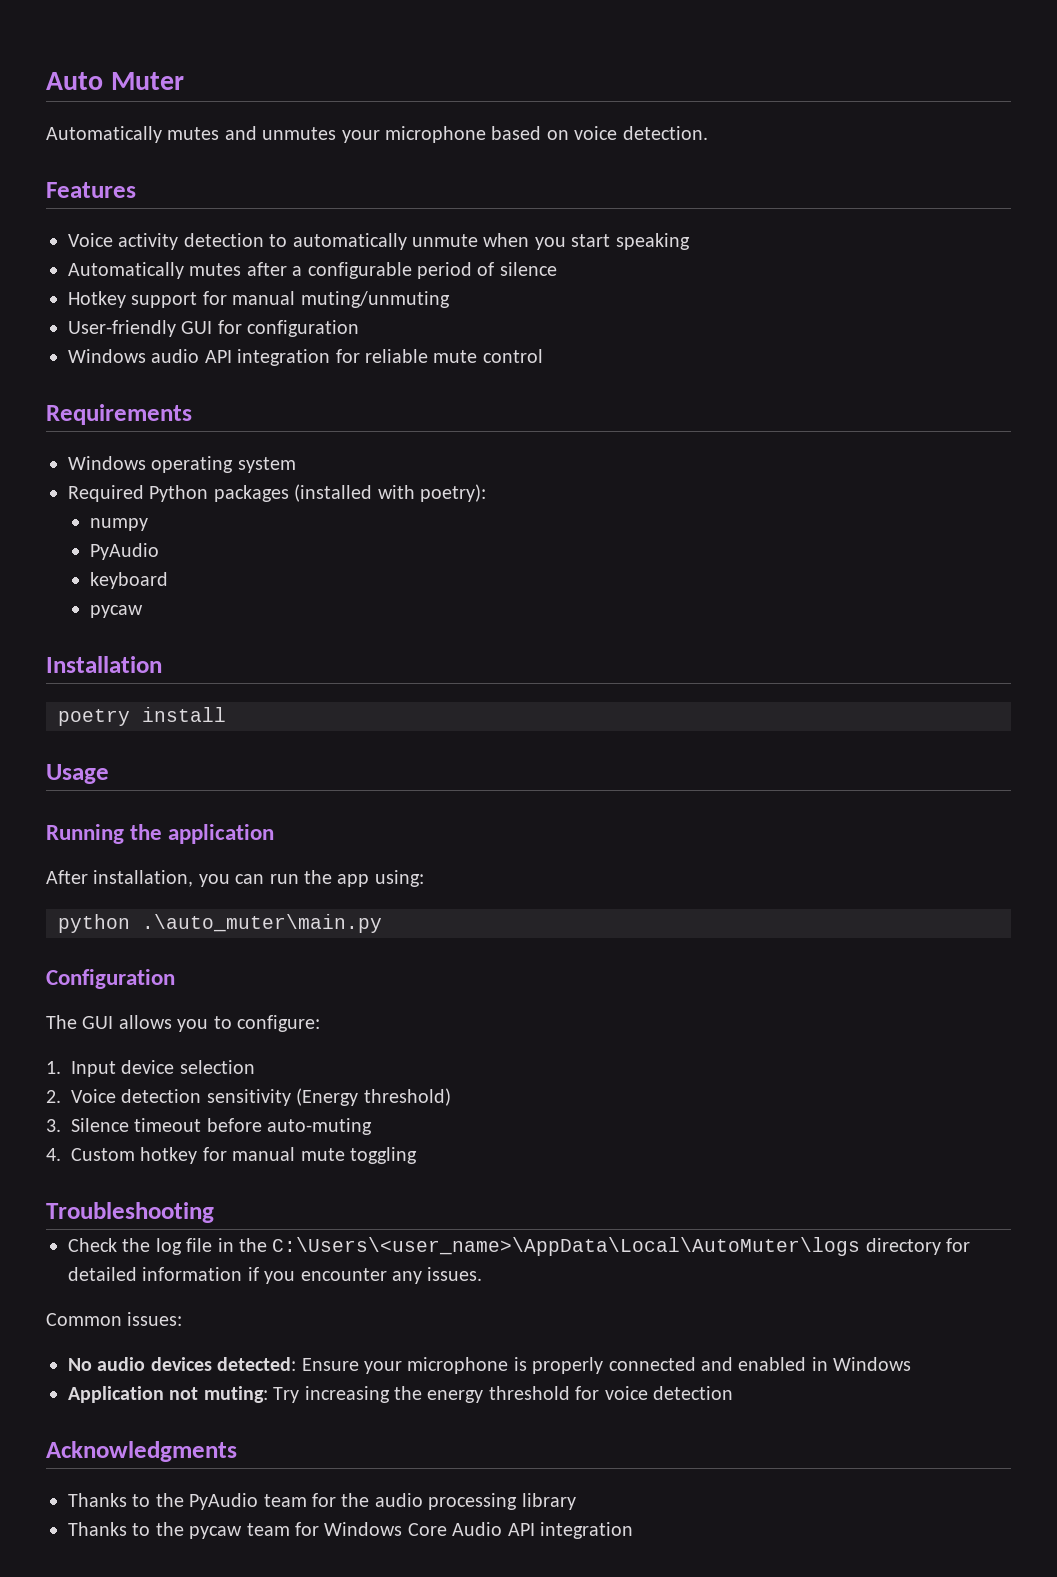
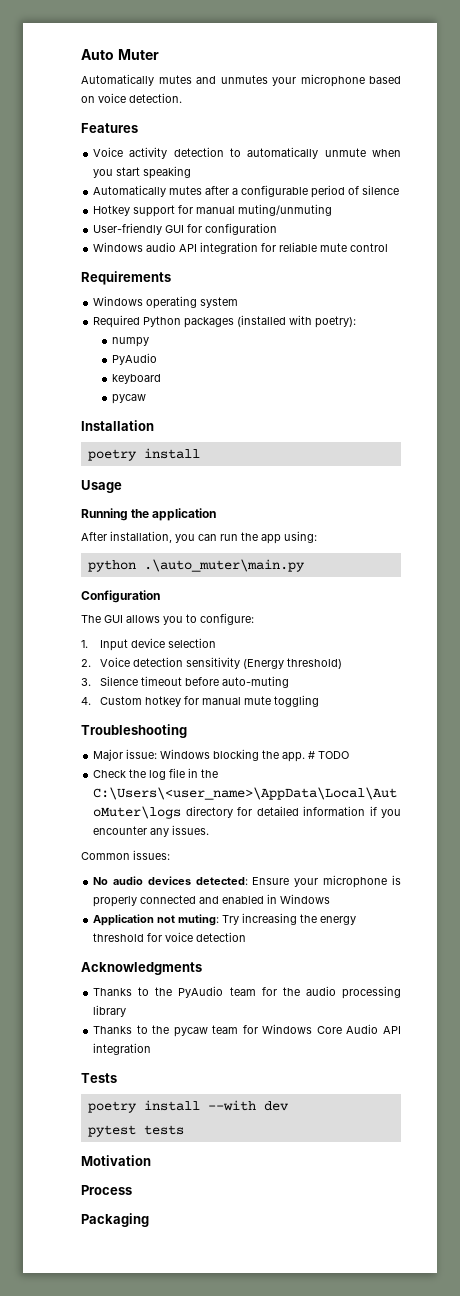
(214, 1212) none -> [93,749,350,762] // Major issue: Windows blocking the app. # TODO
(633, 1530) none -> [81,1073,117,1083] [87,1100,289,1113] [87,1125,184,1137] [81,1155,151,1166] [81,1185,132,1195] [81,1213,149,1227] // Tests // poetry install --with dev // pytest tests // Motivation // Process // Packaging

